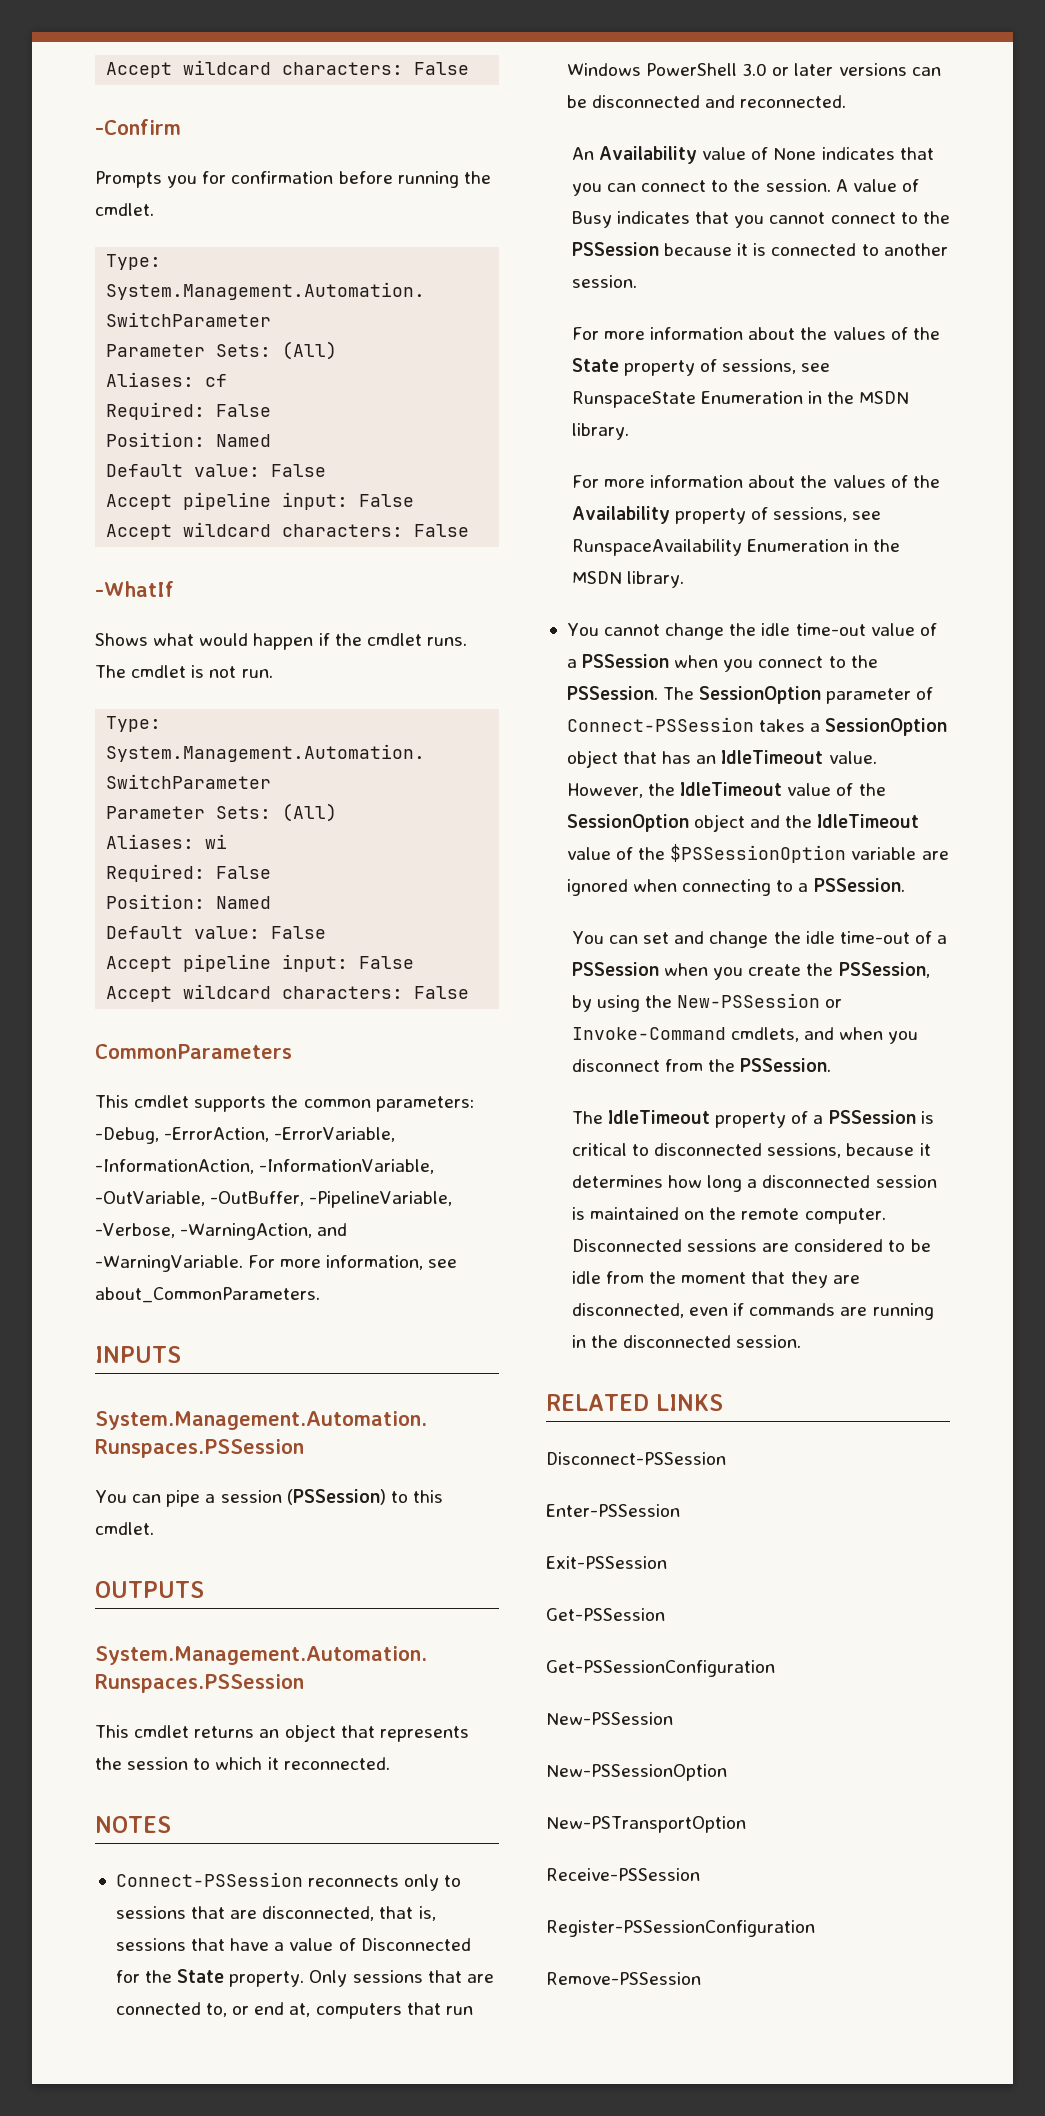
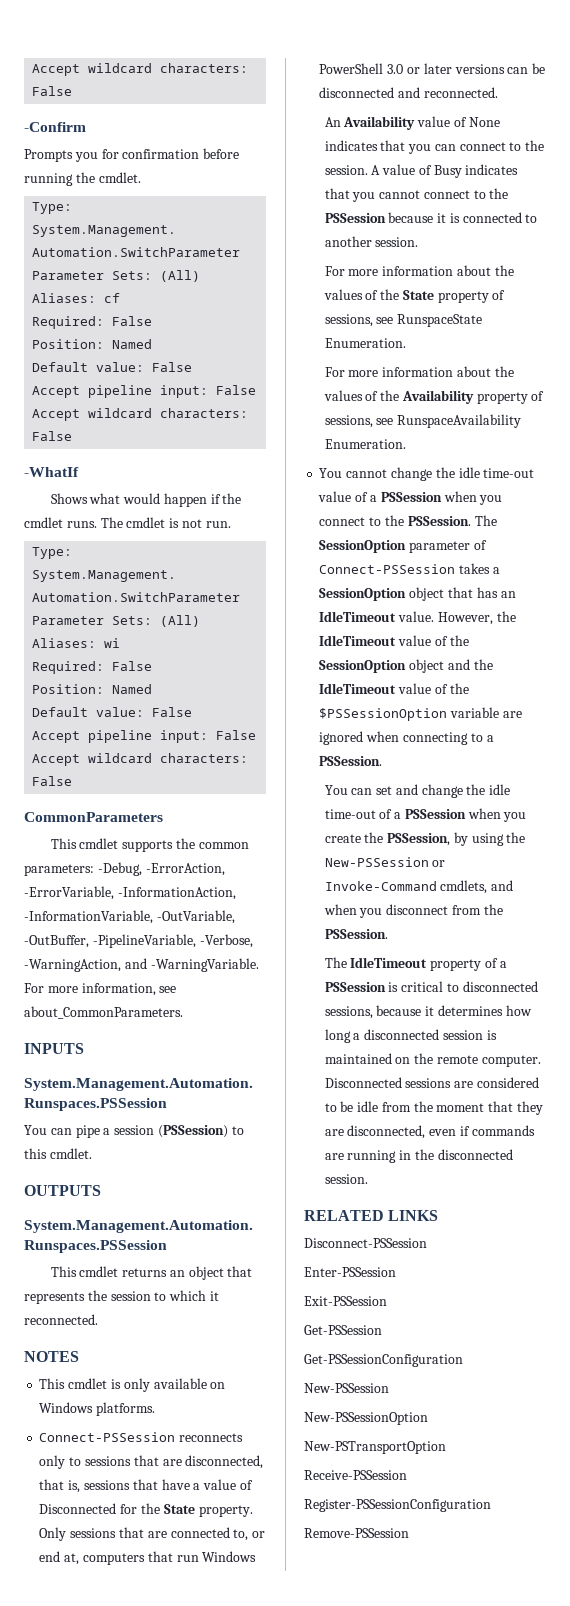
(171, 1824) none -> [39,1378,226,1392] [39,1402,156,1416] // This cmdlet is only available on Windows platforms.
[701,391,910,404] [571,423,629,440] Enumeration in the MSDN library. -> [324,338,406,348] Enumeration.
[747,539,901,552] [571,571,685,588] Enumeration in the MSDN library. -> [324,439,406,449] Enumeration.

